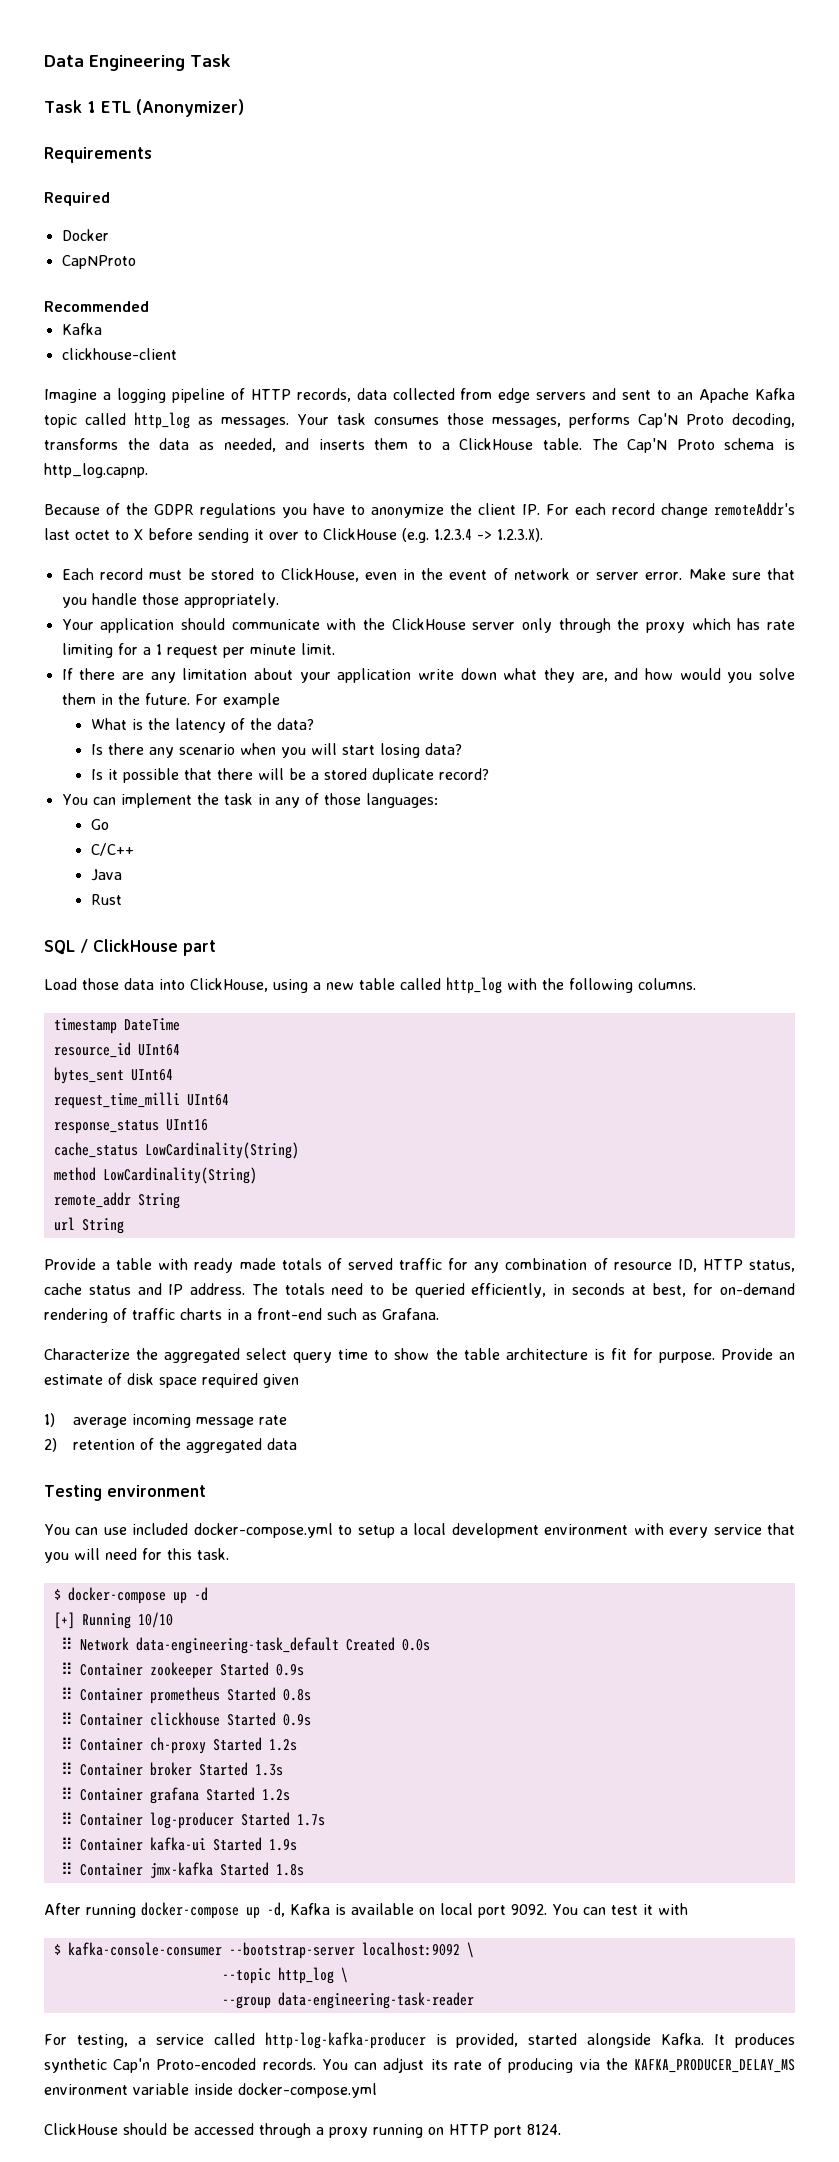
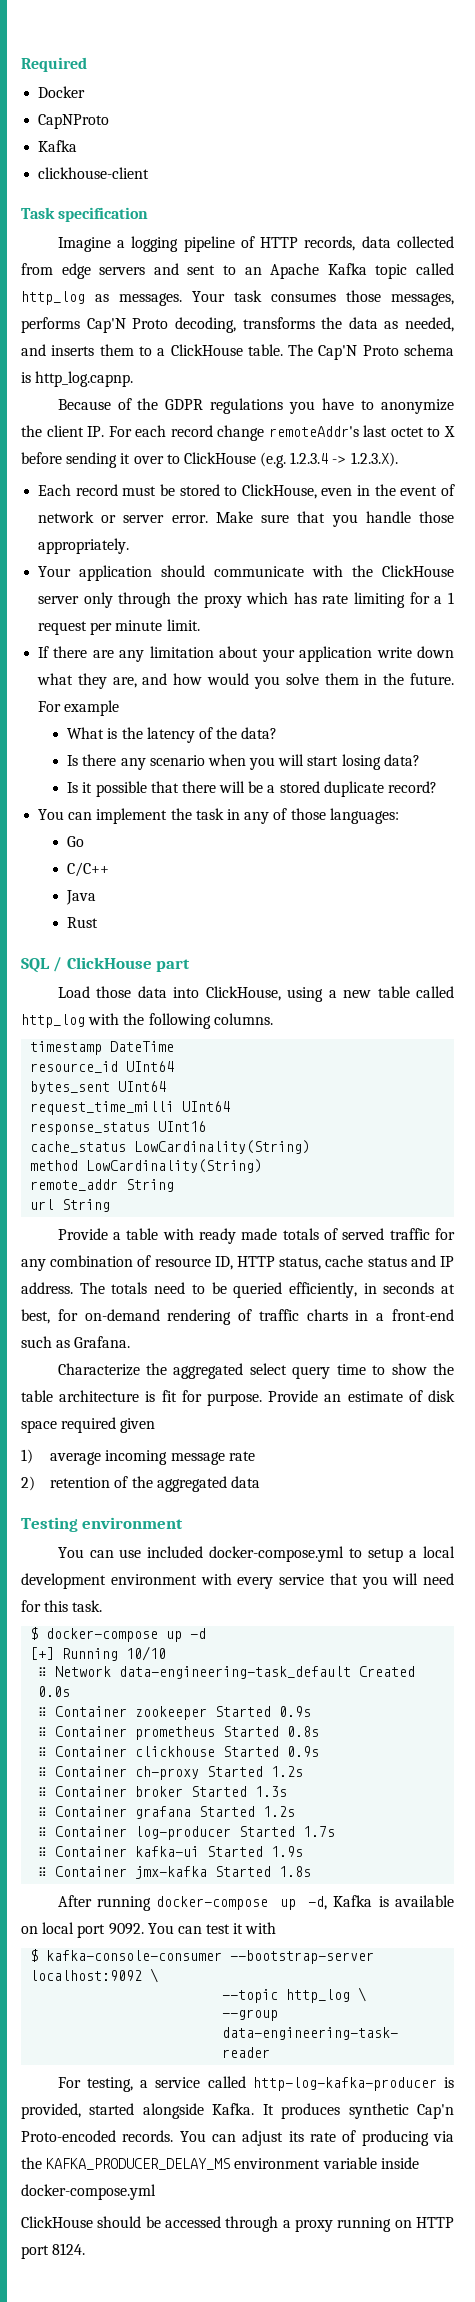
[44,54,231,71] [44,99,244,117] [44,147,152,163] Data Engineering Task // Task 1 ETL (Anonymizer) // Requirements // -> (21, 64) none
[44,301,149,312] // Recommended -> (110, 121) none
(177, 354) none -> [21,207,149,222] // Task specification

